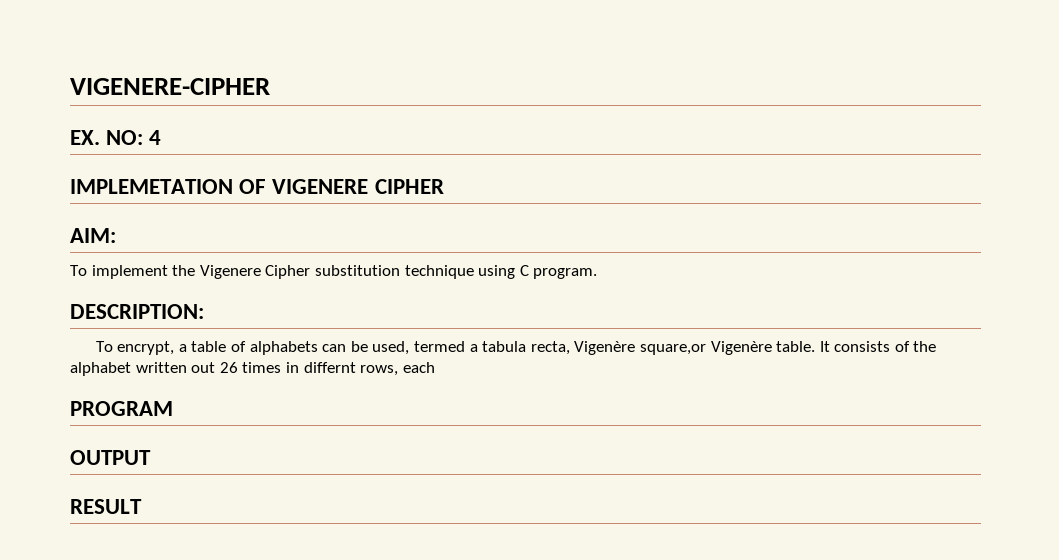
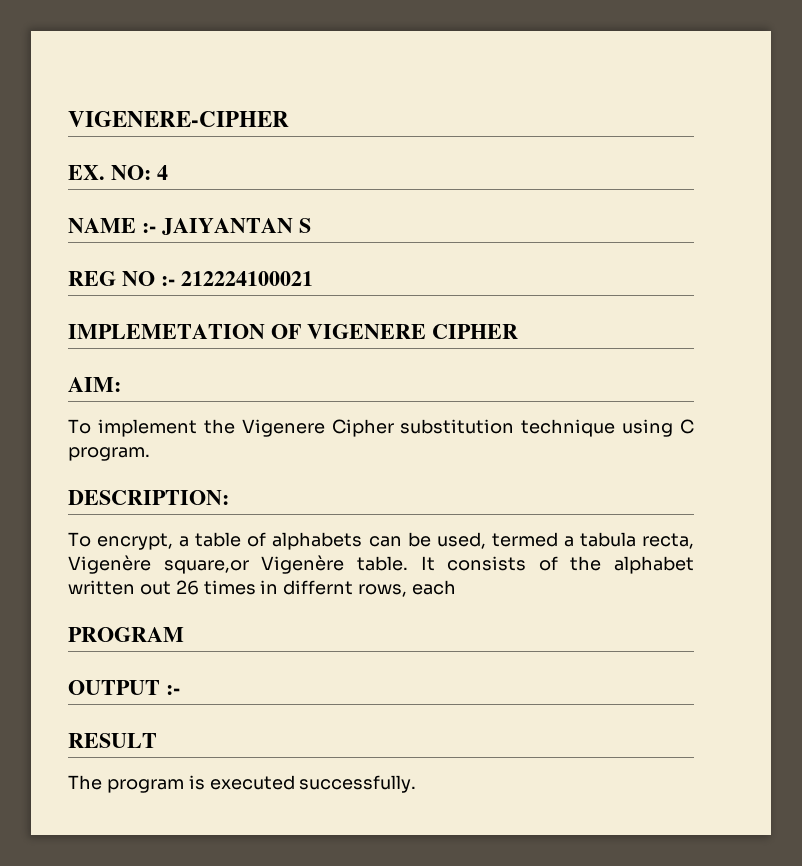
(162, 137) none -> [68,218,311,235] [68,271,313,286] // NAME :- JAIYANTAN S // REG NO :- 212224100021
(151, 457) none -> [166,685,180,695] :-
(142, 506) none -> [68,775,417,793] // The program is executed successfully.

